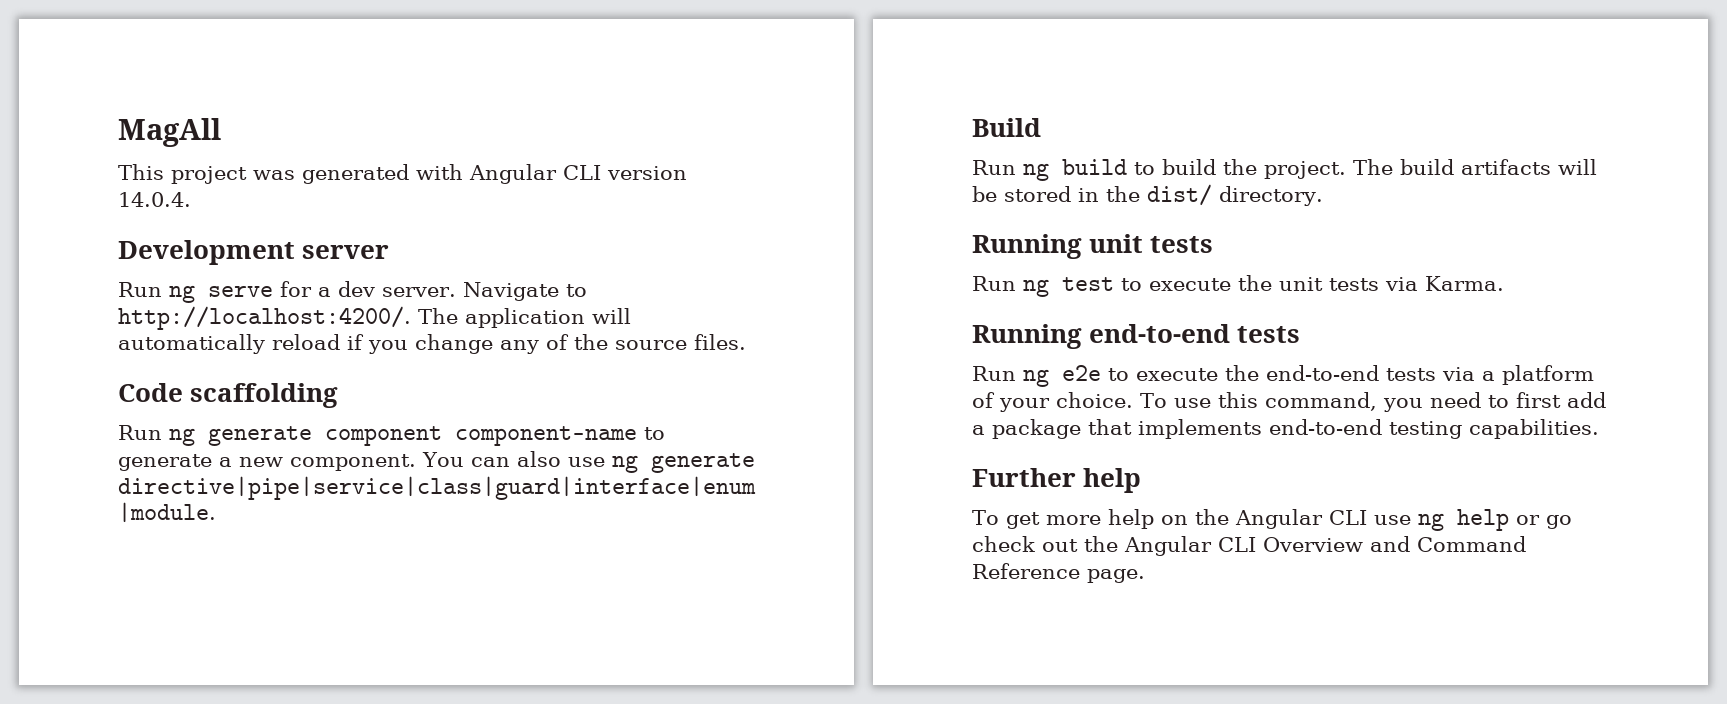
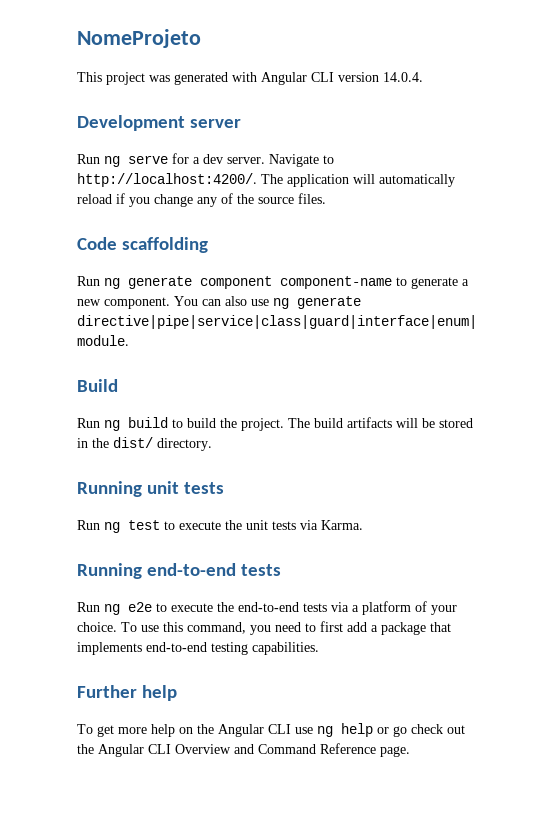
[118,118,221,147] MagAll -> [77,29,201,48] NomeProjeto

